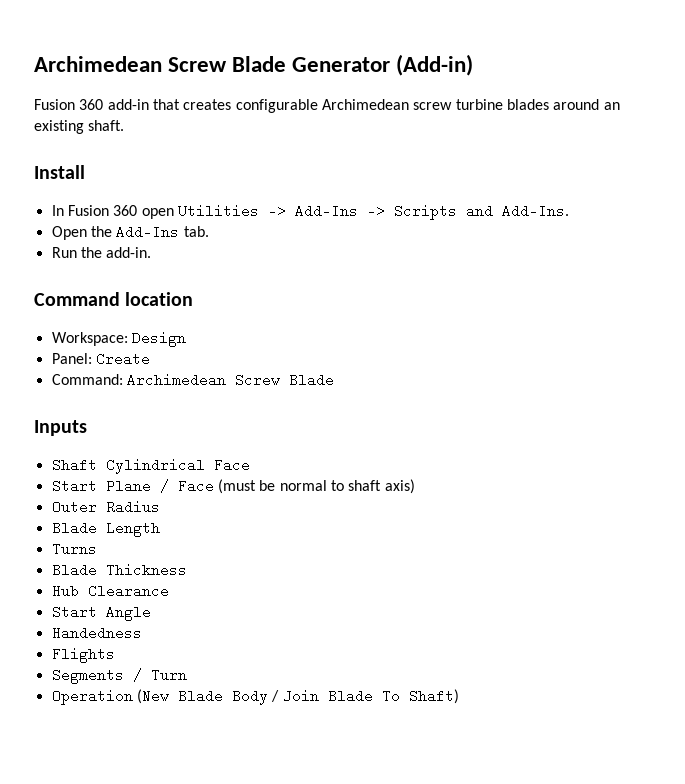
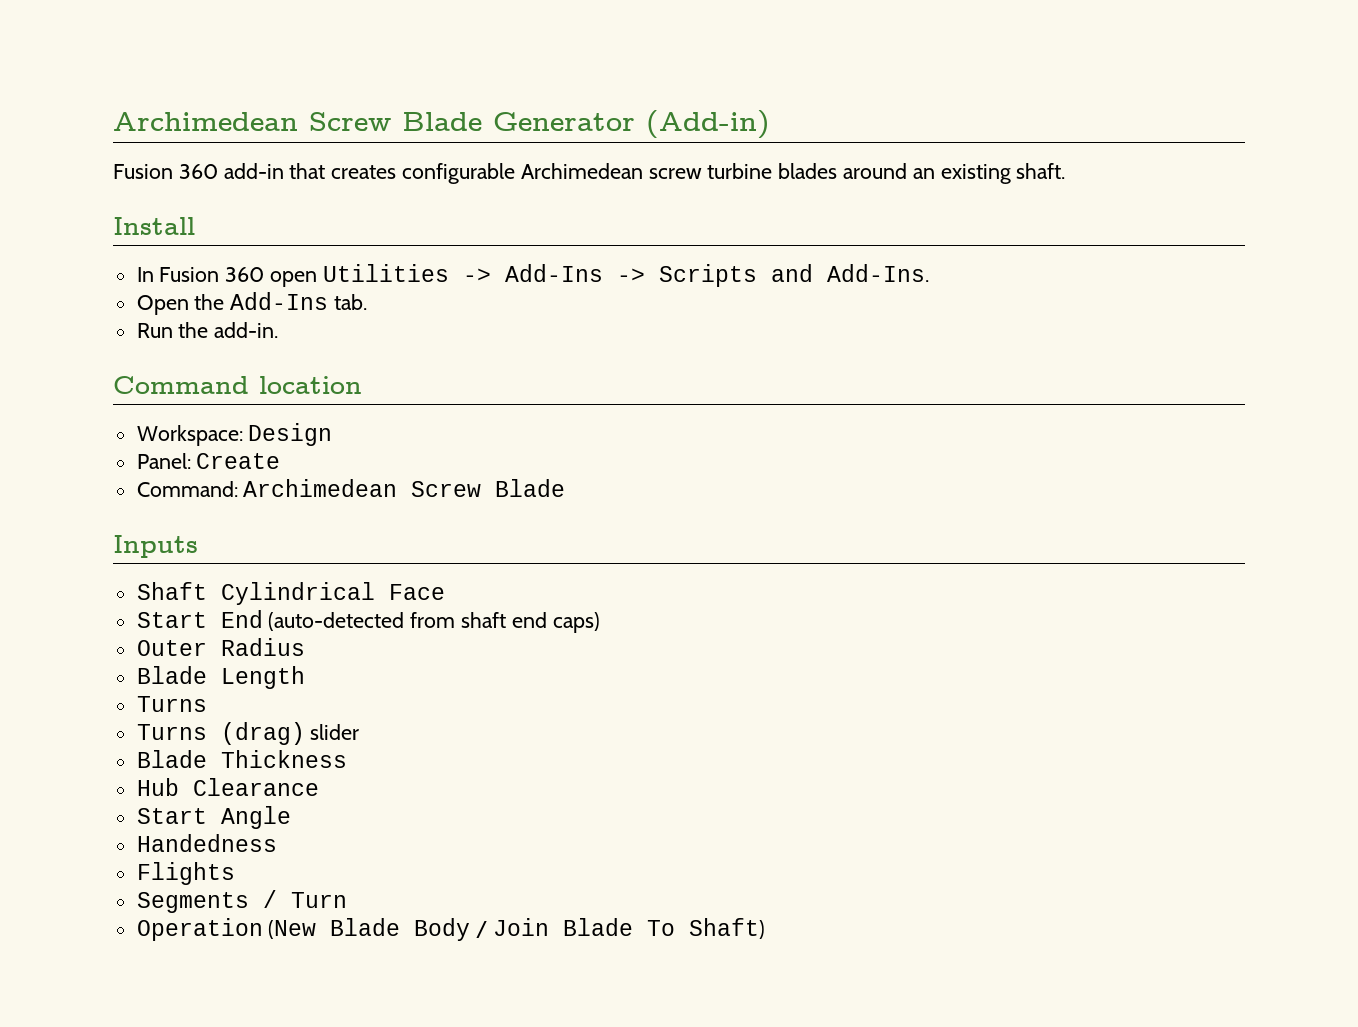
[105,479,415,494] Plane / Face (must be normal to shaft axis) -> [220,610,600,633] End (auto-detected from shaft end caps)
(97, 549) none -> [136,722,360,745] // Turns (drag) slider

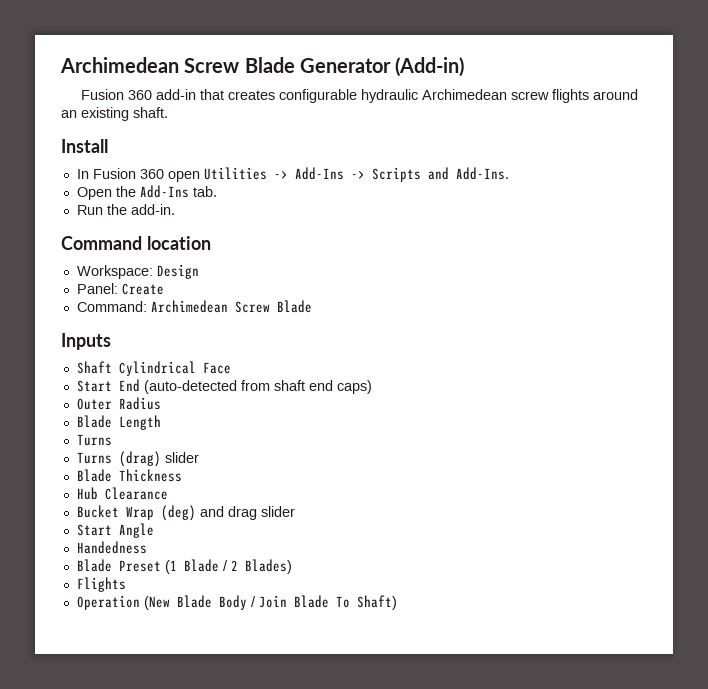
(516, 173) none -> [360,89,418,103] hydraulic
[707,163,838,179] turbine blades -> [551,89,589,103] flights
[136,806,291,829] [136,834,277,852] [136,862,235,885] [136,890,347,913] Start Angle // Handedness // Flights // Segments / Turn -> [76,505,295,521] [76,523,154,538] [76,541,147,554] [76,559,292,574] [76,577,126,592] Bucket Wrap (deg) and drag slider // Start Angle // Handedness // Blade Preset (1 Blade / 2 Blades) // Flights

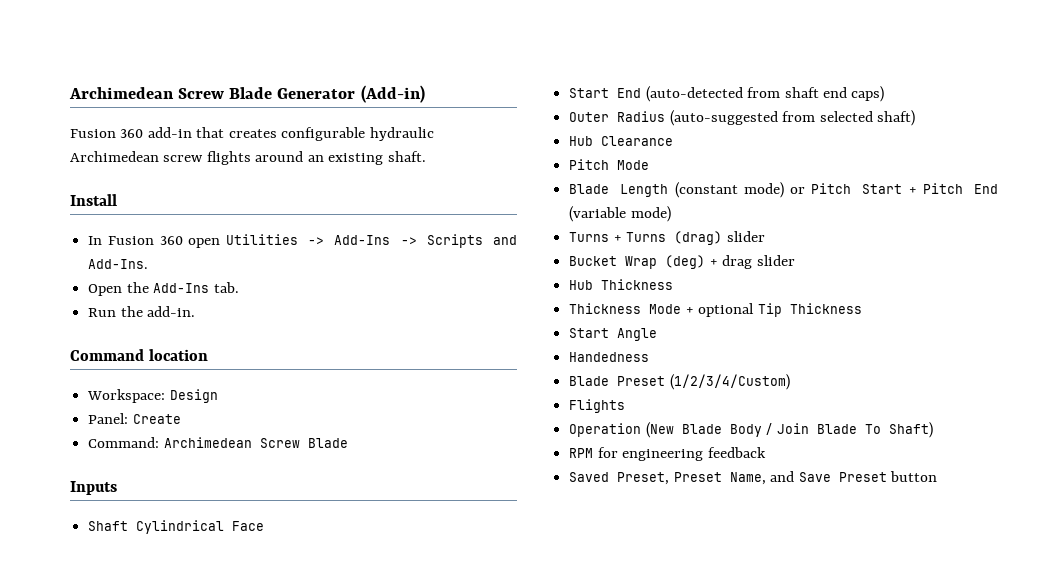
[76,415,161,430] [76,434,112,446] // Blade Length // Turns // -> [669,110,915,126] [569,136,674,146] [569,159,650,170] [569,182,998,198] [569,206,671,222] [569,232,622,242] (auto-suggested from selected shaft) // Hub Clearance // Pitch Mode // Blade Length (constant mode) or Pitch Start + Pitch End (variable mode) // Turns +
[76,469,182,482] [76,487,168,500] // Blade Thickness // Hub Clearance -> (765, 236) none
[199,506,224,517] and -> [709,259,718,266] +
(295, 511) none -> [569,279,674,290] [569,303,862,317] // Hub Thickness // Thickness Mode + optional Tip Thickness
[164,559,292,574] (1 Blade / 2 Blades) -> [669,374,790,390] (1/2/3/4/Custom)
(397, 602) none -> [569,447,766,461] [569,471,937,485] // RPM for engineering feedback // Saved Preset, Preset Name, and Save Preset button

